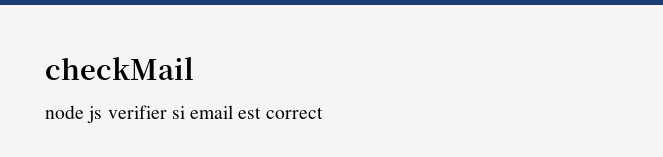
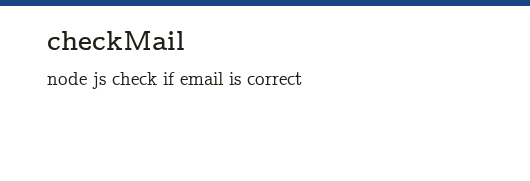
[107,105,262,119] verifier si email est -> [112,72,241,85] check if email is

